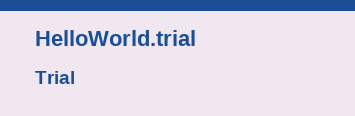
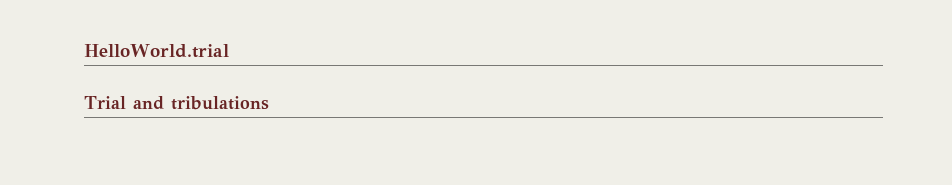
(75, 77) none -> [132,96,269,110] and tribulations

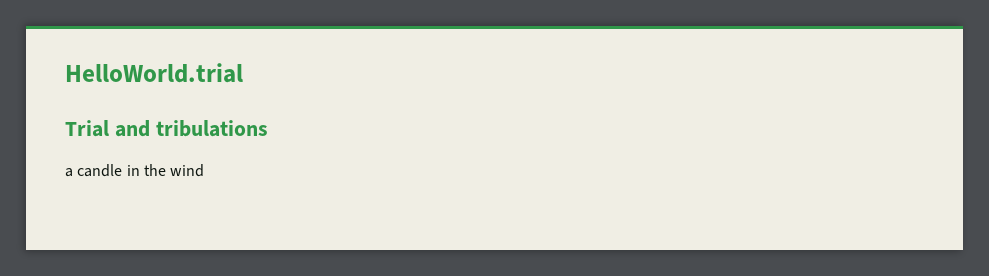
(269, 103) none -> [65,164,205,177] // a candle in the wind

